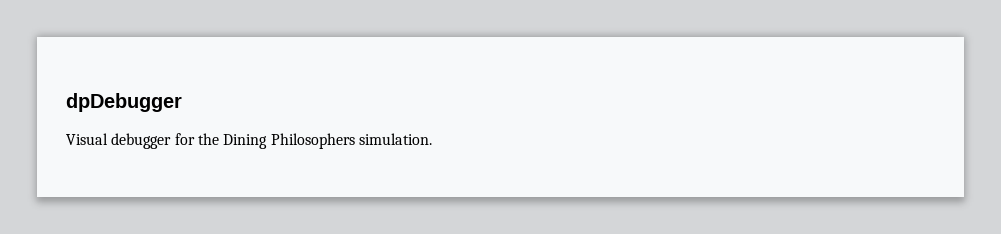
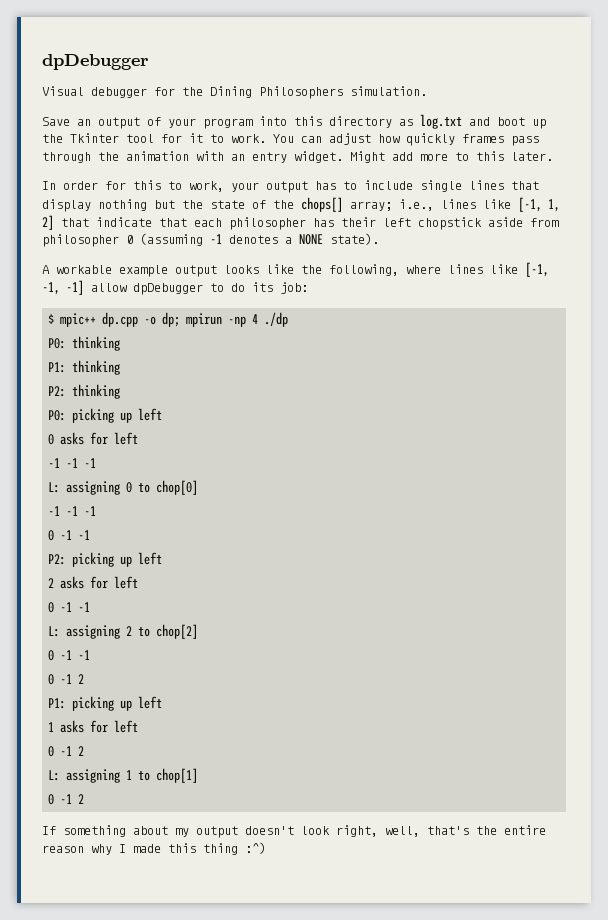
(432, 139) none -> [42,114,546,129] [42,133,539,146] [42,151,553,163] [42,180,539,193] [42,197,560,212] [42,215,559,230] [42,233,379,247] [42,262,549,277] [42,280,308,295] [48,312,289,327] [48,336,121,351] [48,360,121,375] [48,384,121,399] [48,408,163,423] [48,432,139,445] [48,458,97,468] [48,480,199,495] [48,506,97,516] [48,530,91,541] [48,552,163,567] [48,576,139,589] [48,602,91,613] [48,624,199,639] [48,650,91,661] [48,674,85,685] [48,696,163,711] [48,720,139,733] [48,746,85,757] [48,768,199,783] [48,794,85,805] [42,825,546,838] [42,842,266,855] // Save an output of your program into this directory as log.txt and boot up the Tkinter tool for it to work. You can adjust how quickly frames pass through the animation with an entry widget. Might add more to this later. // In order for this to work, your output has to include single lines that display nothing but the state of the chops[] array; i.e., lines like [-1, 1, 2] that indicate that each philosopher has their left chopstick aside from philosopher 0 (assuming -1 denotes a NONE state). // A workable example output looks like the following, where lines like [-1, -1, -1] allow dpDebugger to do its job: // $ mpic++ dp.cpp -o dp; mpirun -np 4 ./dp // P0: thinking // P1: thinking // P2: thinking // P0: picking up left // 0 asks for left // -1 -1 -1 // L: assigning 0 to chop[0] // -1 -1 -1 // 0 -1 -1 // P2: picking up left // 2 asks for left // 0 -1 -1 // L: assigning 2 to chop[2] // 0 -1 -1 // 0 -1 2 // P1: picking up left // 1 asks for left // 0 -1 2 // L: assigning 1 to chop[1] // 0 -1 2 // If something about my output doesn't look right, well, that's the entire reason why I made this thing :^)

